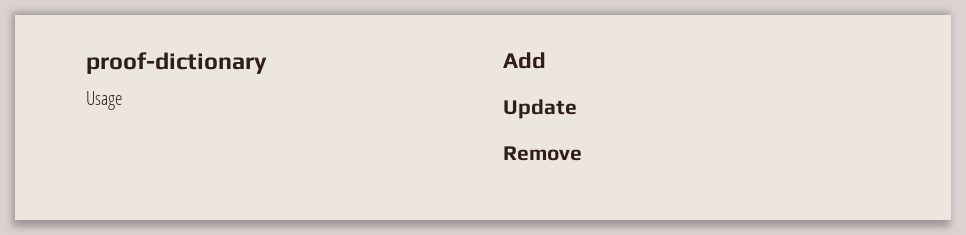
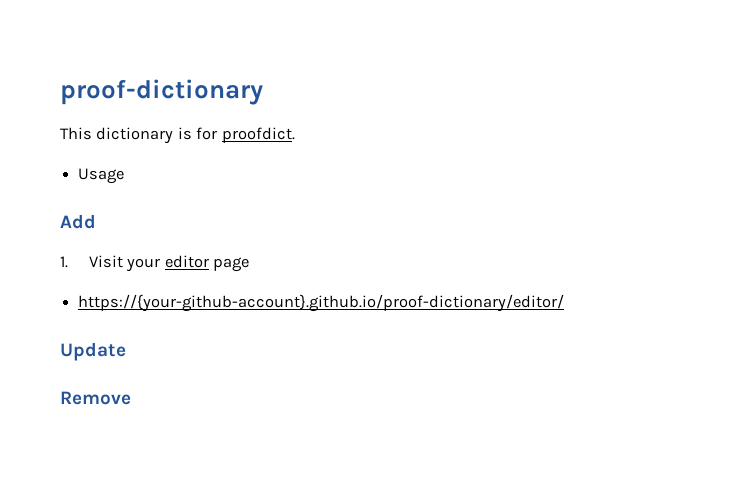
[86,91,122,110] [503,52,546,69] Usage // Add -> [60,127,295,144] [78,168,125,184] [60,214,96,229] [60,255,250,272] [78,294,565,312] This dictionary is for proofdict. // Usage // Add // 1. Visit your editor page // https://{your-github-account}.github.io/proof-dictionary/editor/

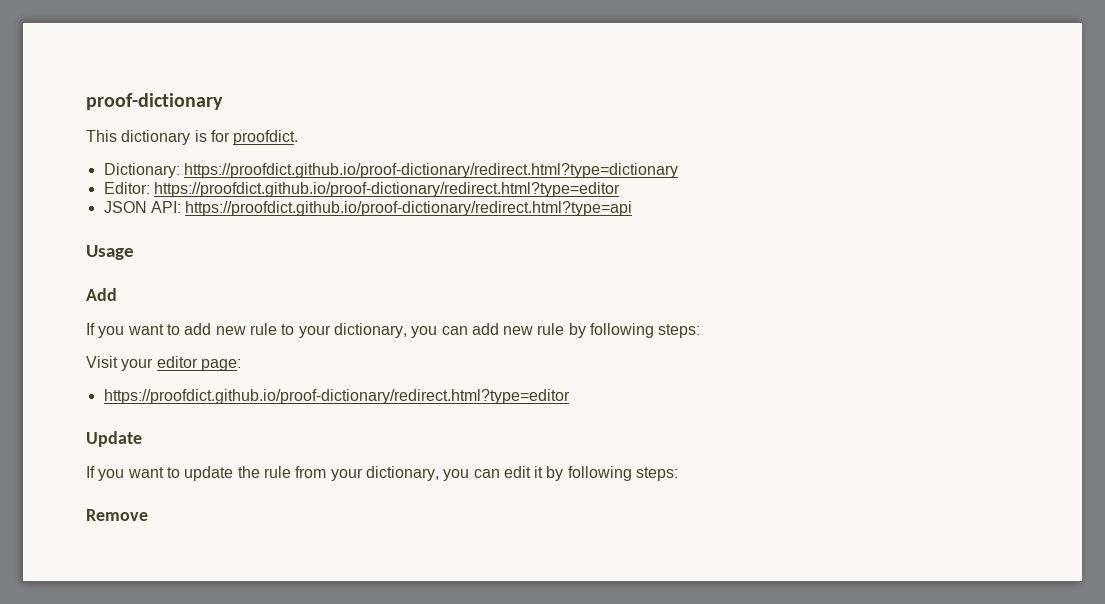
[78,168,125,184] [60,214,96,229] [60,256,68,268] Usage // Add // 1. -> [103,163,678,178] [103,182,620,197] [103,201,633,216] [86,245,134,260] [86,288,117,301] [86,323,701,338] Dictionary: https://proofdict.github.io/proof-dictionary/redirect.html?type=dictionary // Editor: https://proofdict.github.io/proof-dictionary/redirect.html?type=editor // JSON API: https://proofdict.github.io/proof-dictionary/redirect.html?type=api // Usage // Add // If you want to add new rule to your dictionary, you can add new rule by following steps: //
[213,257,250,272] [78,294,565,312] page // https://{your-github-account}.github.io/proof-dictionary/editor/ -> [200,359,241,371] [103,389,570,404] page: // https://proofdict.github.io/proof-dictionary/redirect.html?type=editor
(126, 351) none -> [86,466,679,481] // If you want to update the rule from your dictionary, you can edit it by following steps:

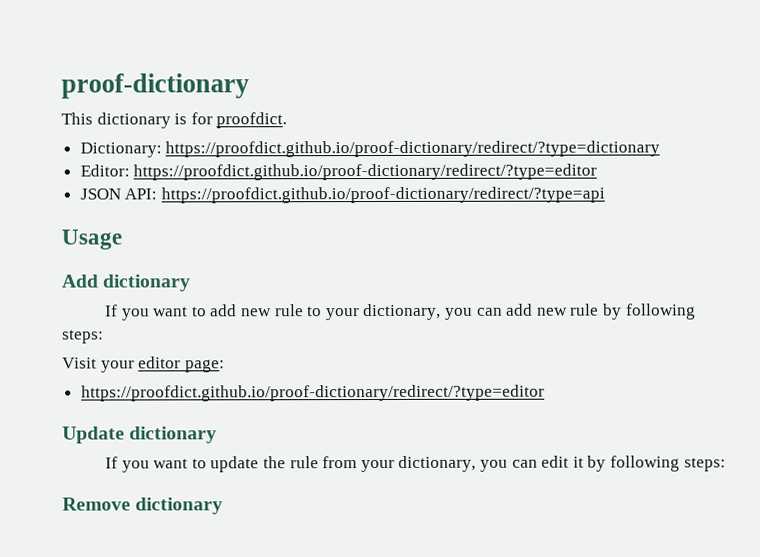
[183,163,678,178] https://proofdict.github.io/proof-dictionary/redirect.html?type=dictionary -> [165,140,661,158] https://proofdict.github.io/proof-dictionary/redirect/?type=dictionary
[153,182,620,197] https://proofdict.github.io/proof-dictionary/redirect.html?type=editor -> [133,163,598,181] https://proofdict.github.io/proof-dictionary/redirect/?type=editor
[185,201,633,216] https://proofdict.github.io/proof-dictionary/redirect.html?type=api -> [160,186,605,204] https://proofdict.github.io/proof-dictionary/redirect/?type=api
(117, 294) none -> [102,274,192,292] dictionary
[103,389,570,404] https://proofdict.github.io/proof-dictionary/redirect.html?type=editor -> [80,384,545,402] https://proofdict.github.io/proof-dictionary/redirect/?type=editor
(142, 439) none -> [129,426,218,444] dictionary
(148, 515) none -> [135,497,224,515] dictionary

